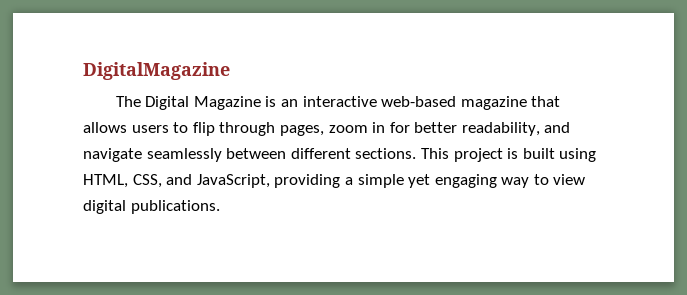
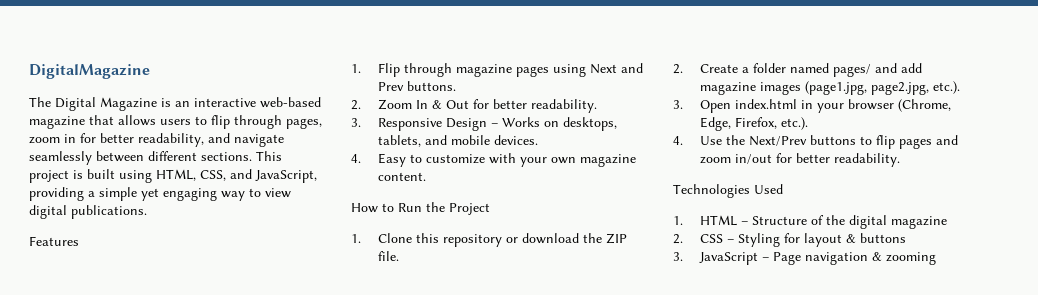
(220, 207) none -> [29,236,79,246] [351,63,643,77] [377,81,456,91] [351,99,597,113] [351,117,617,131] [377,135,538,147] [351,153,636,167] [377,172,426,181] [351,202,490,215] [351,233,627,247] [377,251,399,261] [673,63,922,77] [699,81,960,95] [673,99,951,113] [699,117,808,131] [673,135,958,149] [699,153,900,167] [673,184,783,198] [673,215,947,229] [673,233,906,247] [673,252,936,265] // Features // 1. Flip through magazine pages using Next and Prev buttons. // 2. Zoom In & Out for better readability. // 3. Responsive Design – Works on desktops, tablets, and mobile devices. // 4. Easy to customize with your own magazine content. // How to Run the Project // 1. Clone this repository or download the ZIP file. // 2. Create a folder named pages/ and add magazine images (page1.jpg, page2.jpg, etc.). // 3. Open index.html in your browser (Chrome, Edge, Firefox, etc.). // 4. Use the Next/Prev buttons to flip pages and zoom in/out for better readability. // Technologies Used // 1. HTML – Structure of the digital magazine // 2. CSS – Styling for layout & buttons // 3. JavaScript – Page navigation & zooming

